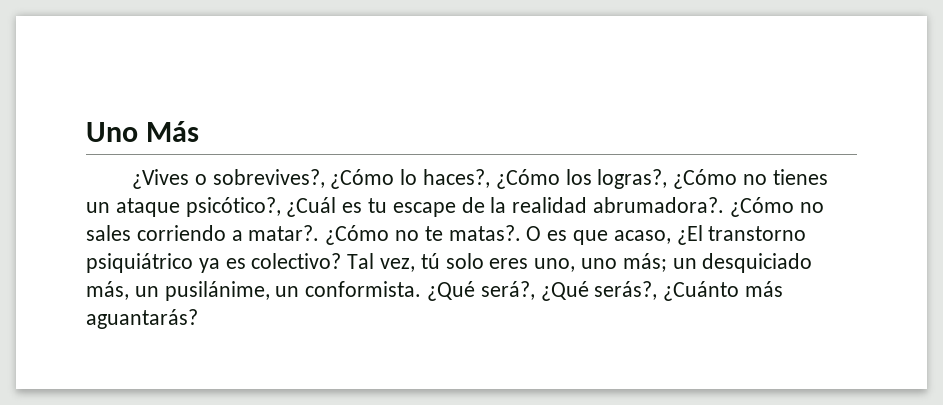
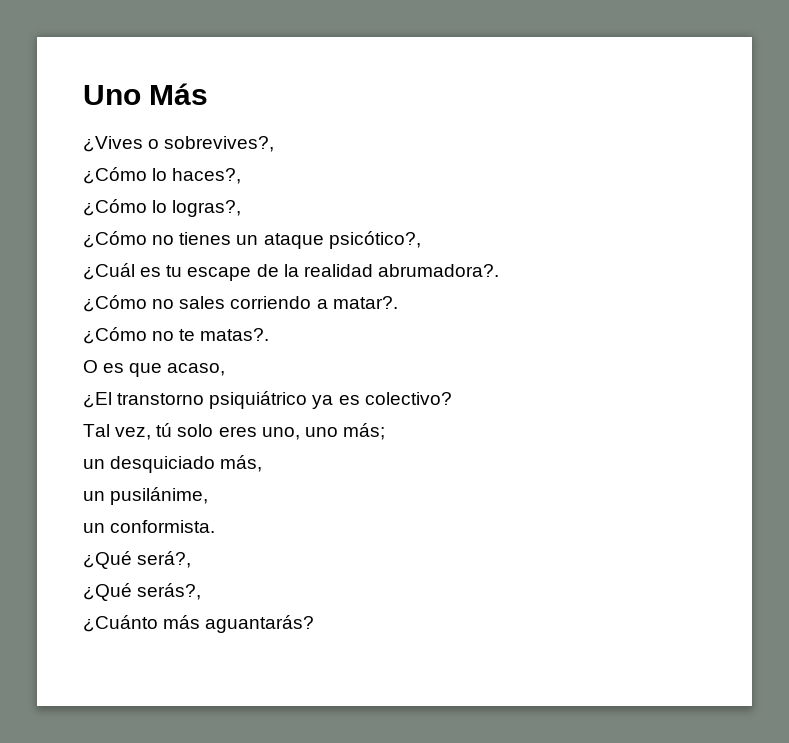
(325, 178) none -> (275, 144) //
[495,169,592,189] ¿Cómo los -> [83,199,168,216] // ¿Cómo lo
(668, 179) none -> (242, 208) //
(281, 207) none -> (421, 240) //
(725, 205) none -> (499, 270) //
(320, 233) none -> (398, 302) //
(521, 233) none -> (270, 334) //
(671, 237) none -> (226, 369) //
(342, 261) none -> (452, 398) //
(667, 262) none -> (385, 431) //
(129, 290) none -> (263, 463) //
(270, 291) none -> (209, 496) //
(422, 289) none -> (216, 526) //
(535, 290) none -> (192, 559) //
(658, 290) none -> (202, 591) //

